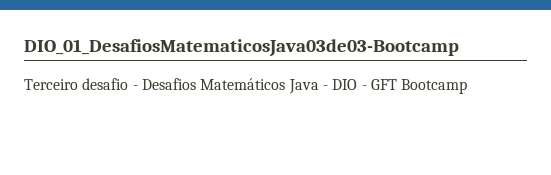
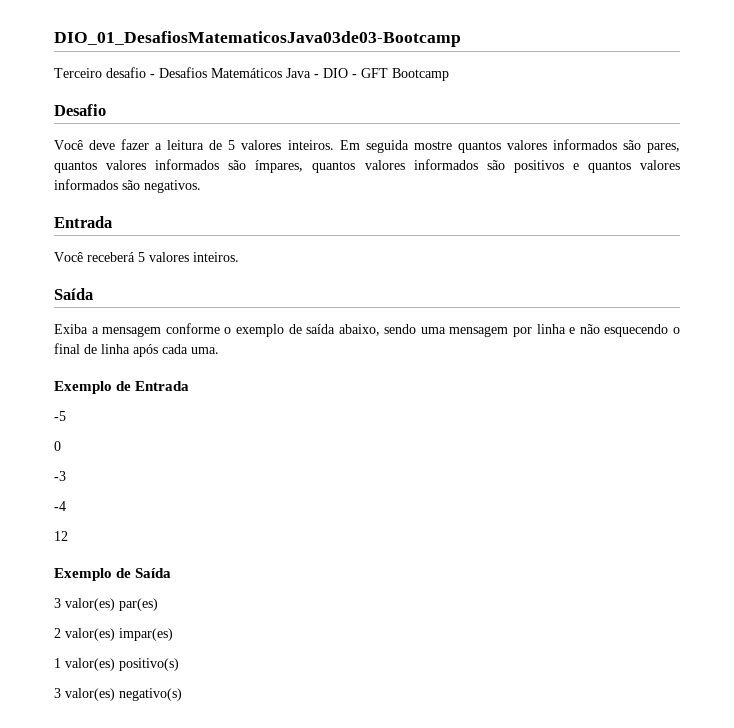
(468, 86) none -> [54,104,106,116] [54,139,680,153] [54,159,680,173] [54,179,201,193] [54,216,112,228] [54,252,239,262] [54,288,93,300] [54,323,680,337] [54,343,219,357] [54,381,190,394] [54,411,66,421] [54,441,61,451] [54,471,66,481] [54,501,66,511] [54,531,68,541] [54,568,172,581] [54,598,158,611] [54,628,173,641] [54,658,179,671] [54,688,182,701] // Desafio // Você deve fazer a leitura de 5 valores inteiros. Em seguida mostre quantos valores informados são pares, quantos valores informados são ímpares, quantos valores informados são positivos e quantos valores informados são negativos. // Entrada // Você receberá 5 valores inteiros. // Saída // Exiba a mensagem conforme o exemplo de saída abaixo, sendo uma mensagem por linha e não esquecendo o final de linha após cada uma. // Exemplo de Entrada // -5 // 0 // -3 // -4 // 12 // Exemplo de Saída // 3 valor(es) par(es) // 2 valor(es) impar(es) // 1 valor(es) positivo(s) // 3 valor(es) negativo(s)

